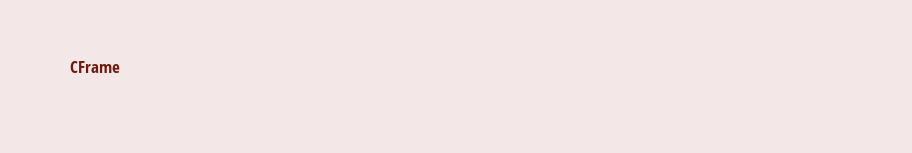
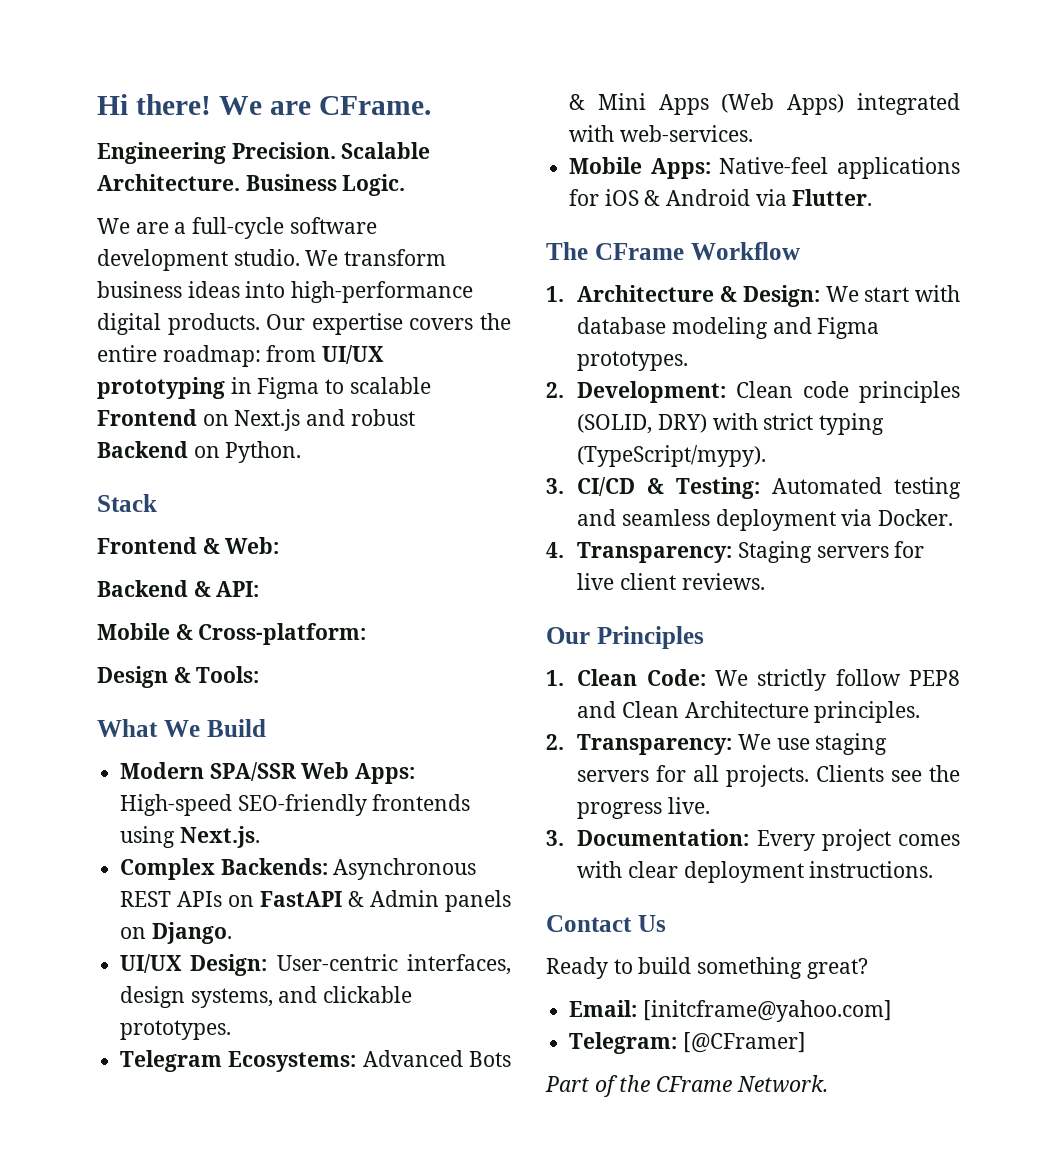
[70,61,120,73] CFrame -> [97,94,431,115] [97,142,431,164] [97,174,406,196] [97,217,377,239] [97,249,447,271] [97,281,474,303] [97,313,511,335] [97,345,385,367] [97,377,431,399] [97,409,415,431] [97,441,302,463] [97,494,157,512] [97,537,280,554] [97,580,260,597] [97,623,367,645] [97,666,260,688] [97,719,266,737] [120,762,416,784] [120,794,471,816] [120,826,260,848] [120,858,477,880] [120,890,511,912] [120,922,232,944] [120,954,511,976] [120,986,413,1008] [120,1020,232,1040] [120,1050,511,1072] [569,93,960,115] [569,125,753,142] [569,157,960,179] [569,189,873,206] [546,242,800,260] [546,285,960,307] [577,317,880,339] [577,351,689,371] [546,381,960,403] [577,413,884,435] [577,445,767,467] [546,477,961,499] [577,509,953,531] [546,541,925,563] [577,573,765,590] [546,626,704,649] [546,669,960,691] [577,701,921,723] [546,733,888,755] [577,765,961,787] [577,797,710,819] [546,829,960,851] [577,861,934,883] [546,915,666,932] [546,957,868,979] [569,1000,892,1022] [569,1032,806,1054] [545,1075,828,1097] Hi there! We are CFrame. // Engineering Precision. Scalable Architecture. Business Logic. // We are a full-cycle software development studio. We transform business ideas into high-performance digital products. Our expertise covers the entire roadmap: from UI/UX prototyping in Figma to scalable Frontend on Next.js and robust Backend on Python. // Stack // Frontend & Web: // Backend & API: // Mobile & Cross-platform: // Design & Tools: // What We Build // Modern SPA/SSR Web Apps: High-speed SEO-friendly frontends using Next.js. // Complex Backends: Asynchronous REST APIs on FastAPI & Admin panels on Django. // UI/UX Design: User-centric interfaces, design systems, and clickable prototypes. // Telegram Ecosystems: Advanced Bots & Mini Apps (Web Apps) integrated with web-services. // Mobile Apps: Native-feel applications for iOS & Android via Flutter. // The CFrame Workflow // 1. Architecture & Design: We start with database modeling and Figma prototypes. // 2. Development: Clean code principles (SOLID, DRY) with strict typing (TypeScript/mypy). // 3. CI/CD & Testing: Automated testing and seamless deployment via Docker. // 4. Transparency: Staging servers for live client reviews. // Our Principles // 1. Clean Code: We strictly follow PEP8 and Clean Architecture principles. // 2. Transparency: We use staging servers for all projects. Clients see the progress live. // 3. Documentation: Every project comes with clear deployment instructions. // Contact Us // Ready to build something great? // Email: [initcframe@yahoo.com] // Telegram: [@CFramer] // Part of the CFrame Network.

